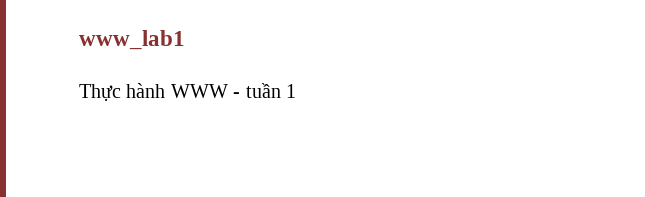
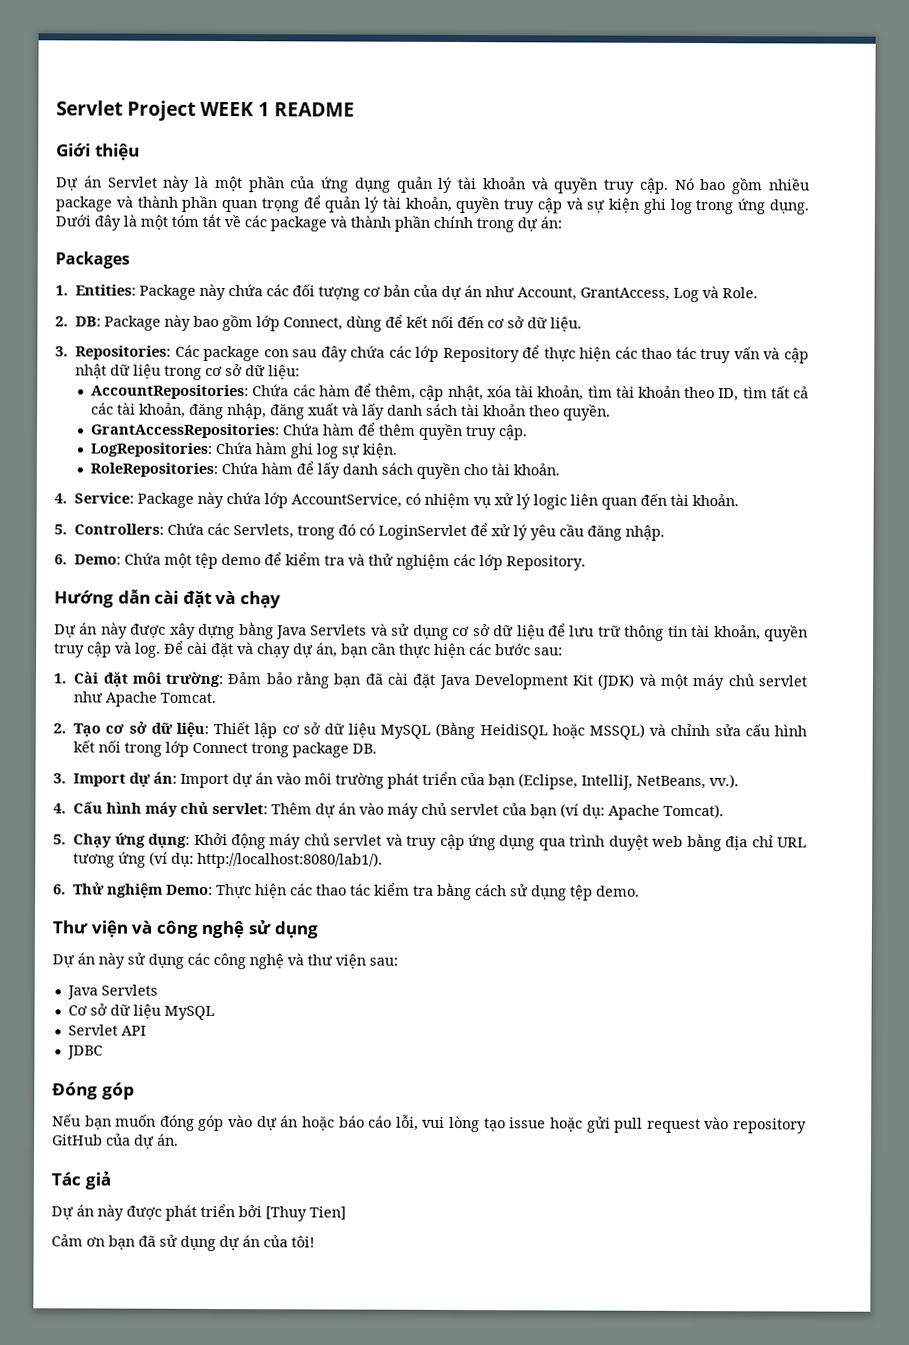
[79,30,185,50] [79,83,296,101] www_lab1 // Thực hành WWW - tuần 1 -> [56,100,355,121] [56,143,140,161] [56,175,811,195] [55,195,810,215] [55,213,562,233] [55,251,130,269] [55,283,759,303] [55,314,583,332] [55,344,810,364] [75,363,301,380] [91,383,809,402] [91,402,612,421] [90,422,529,441] [90,441,398,459] [90,461,561,480] [54,491,740,510] [54,522,666,541] [54,552,587,571] [54,589,281,609] [54,622,808,642] [54,640,563,659] [53,671,808,691] [73,691,217,707] [53,721,808,740] [73,740,378,758] [53,771,740,790] [53,801,725,820] [53,832,808,852] [73,851,384,869] [53,882,641,901] [52,920,318,939] [52,952,398,970] [66,984,158,1000] [67,1003,215,1020] [67,1024,146,1036] [66,1045,103,1060] [52,1082,135,1100] [52,1114,807,1134] [52,1133,179,1149] [51,1171,111,1190] [51,1203,346,1222] [51,1234,315,1252] Servlet Project WEEK 1 README // Giới thiệu // Dự án Servlet này là một phần của ứng dụng quản lý tài khoản và quyền truy cập. Nó bao gồm nhiều package và thành phần quan trọng để quản lý tài khoản, quyền truy cập và sự kiện ghi log trong ứng dụng. Dưới đây là một tóm tắt về các package và thành phần chính trong dự án: // Packages // 1. Entities: Package này chứa các đối tượng cơ bản của dự án như Account, GrantAccess, Log và Role. // 2. DB: Package này bao gồm lớp Connect, dùng để kết nối đến cơ sở dữ liệu. // 3. Repositories: Các package con sau đây chứa các lớp Repository để thực hiện các thao tác truy vấn và cập nhật dữ liệu trong cơ sở dữ liệu: // AccountRepositories: Chứa các hàm để thêm, cập nhật, xóa tài khoản, tìm tài khoản theo ID, tìm tất cả các tài khoản, đăng nhập, đăng xuất và lấy danh sách tài khoản theo quyền. // GrantAccessRepositories: Chứa hàm để thêm quyền truy cập. // LogRepositories: Chứa hàm ghi log sự kiện. // RoleRepositories: Chứa hàm để lấy danh sách quyền cho tài khoản. // 4. Service: Package này chứa lớp AccountService, có nhiệm vụ xử lý logic liên quan đến tài khoản. // 5. Controllers: Chứa các Servlets, trong đó có LoginServlet để xử lý yêu cầu đăng nhập. // 6. Demo: Chứa một tệp demo để kiểm tra và thử nghiệm các lớp Repository. // Hướng dẫn cài đặt và chạy // Dự án này được xây dựng bằng Java Servlets và sử dụng cơ sở dữ liệu để lưu trữ thông tin tài khoản, quyền truy cập và log. Để cài đặt và chạy dự án, bạn cần thực hiện các bước sau: // 1. Cài đặt môi trường: Đảm bảo rằng bạn đã cài đặt Java Development Kit (JDK) và một máy chủ servlet như Apache Tomcat. // 2. Tạo cơ sở dữ liệu: Thiết lập cơ sở dữ liệu MySQL (Bằng HeidiSQL hoặc MSSQL) và chỉnh sửa cấu hình kết nối trong lớp Connect trong package DB. // 3. Import dự án: Import dự án vào môi trường phát triển của bạn (Eclipse, IntelliJ, NetBeans, vv.). // 4. Cấu hình máy chủ servlet: Thêm dự án vào máy chủ servlet của bạn (ví dụ: Apache Tomcat). // 5. Chạy ứng dụng: Khởi động máy chủ servlet và truy cập ứng dụng qua trình duyệt web bằng địa chỉ URL tương ứng (ví dụ: http://localhost:8080/lab1/). // 6. Thử nghiệm Demo: Thực hiện các thao tác kiểm tra bằng cách sử dụng tệp demo. // Thư viện và công nghệ sử dụng // Dự án này sử dụng các công nghệ và thư viện sau: // Java Servlets // Cơ sở dữ liệu MySQL // Servlet API // JDBC // Đóng góp // Nếu bạn muốn đóng góp vào dự án hoặc báo cáo lỗi, vui lòng tạo issue hoặc gửi pull request vào repository GitHub của dự án. // Tác giả // Dự án này được phát triển bởi [Thuy Tien] // Cảm ơn bạn đã sử dụng dự án của tôi!

